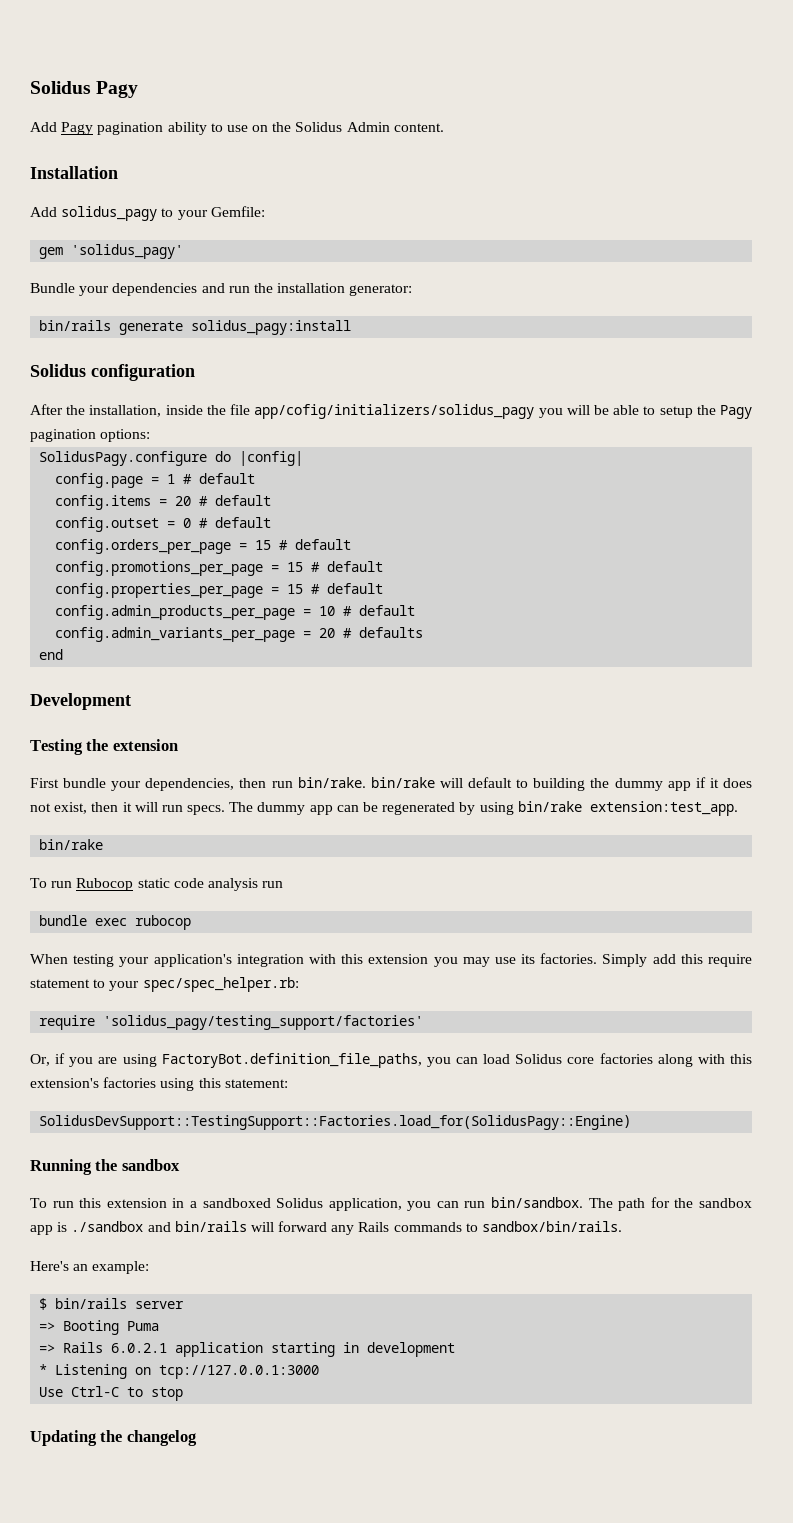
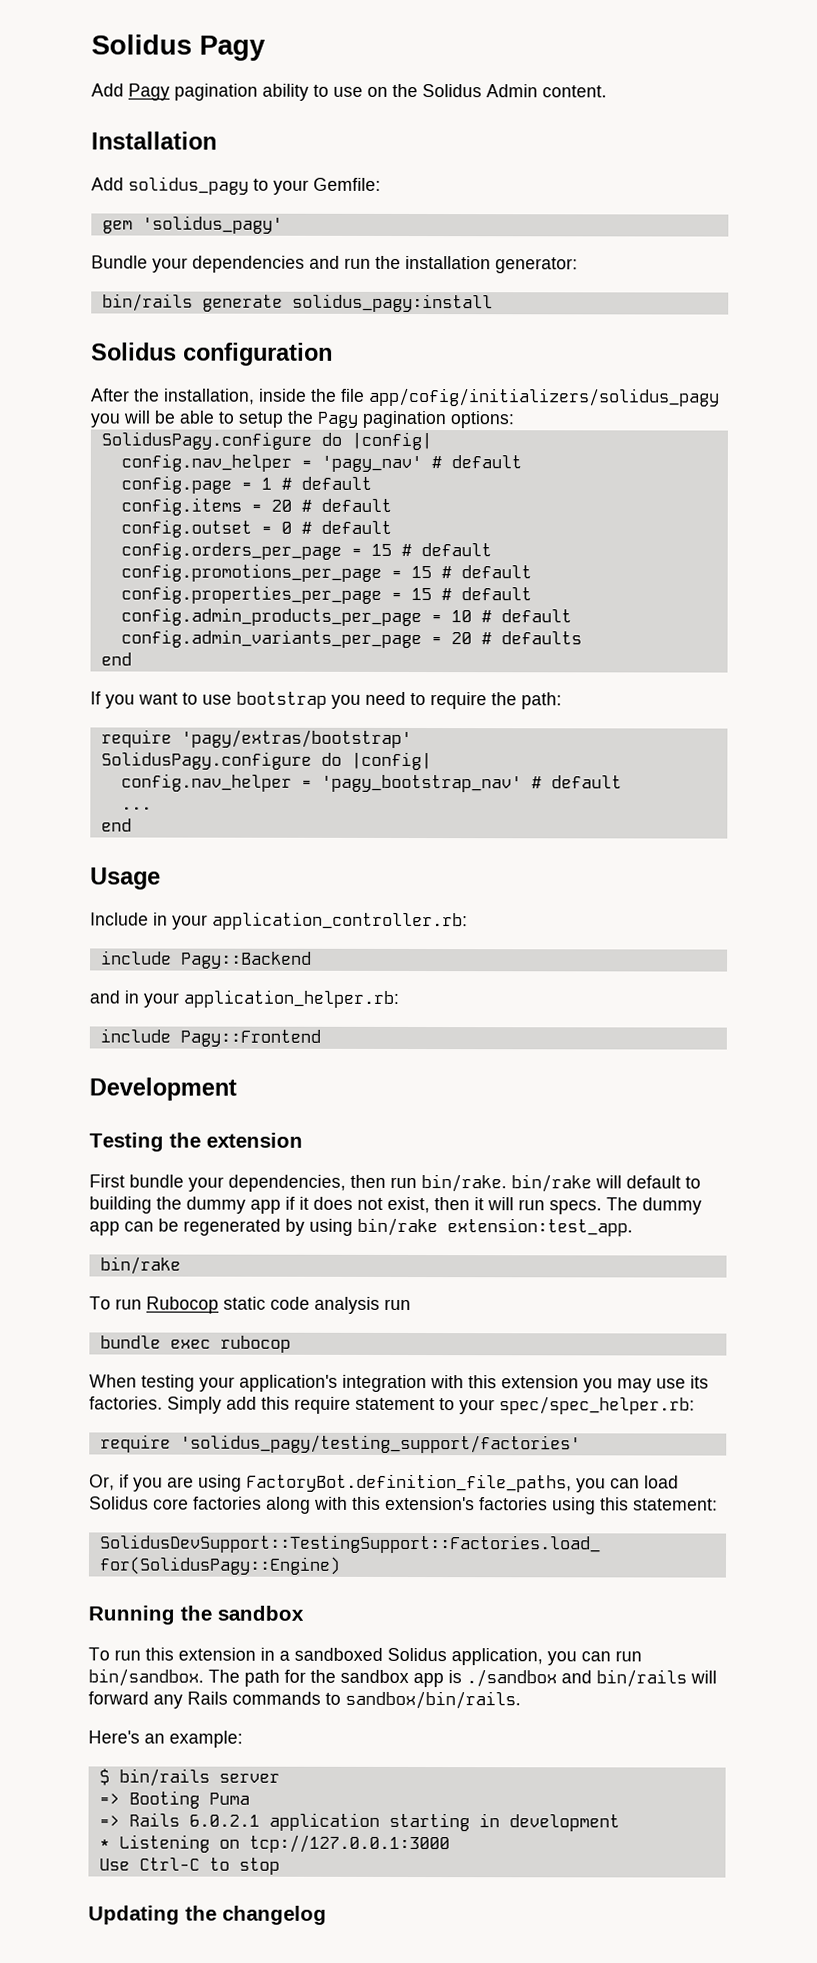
(304, 458) none -> [120,453,522,473] // config.nav_helper = 'pagy_nav' # default
(64, 654) none -> [90,691,562,710] [100,729,412,749] [100,751,432,771] [120,773,622,793] [120,806,152,810] [100,818,132,832] [90,867,161,890] [90,911,468,931] [100,950,312,969] [89,989,399,1008] [99,1028,321,1047] // If you want to use bootstrap you need to require the path: // require 'pagy/extras/bootstrap' // SolidusPagy.configure do |config| // config.nav_helper = 'pagy_bootstrap_nav' # default // ... // end // Usage // Include in your application_controller.rb: // include Pagy::Backend // and in your application_helper.rb: // include Pagy::Frontend

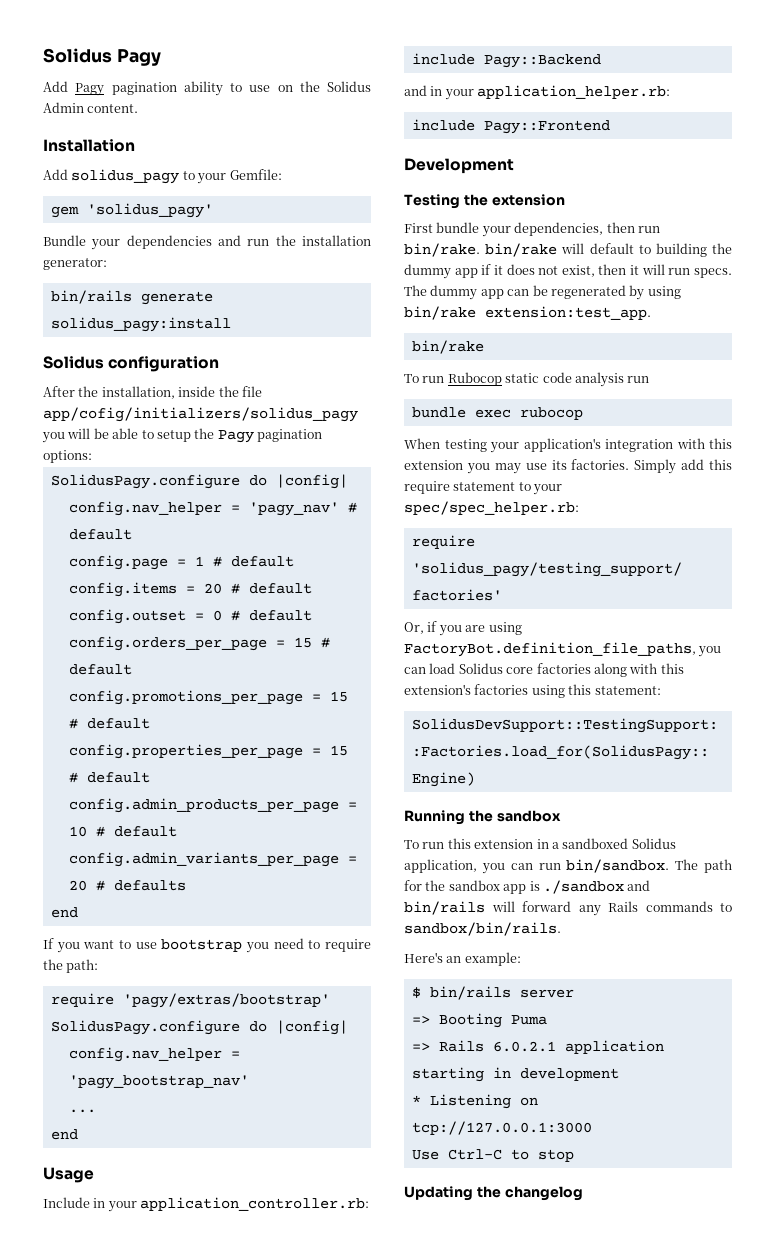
[530,775,622,789] # default -> (249, 1082) none

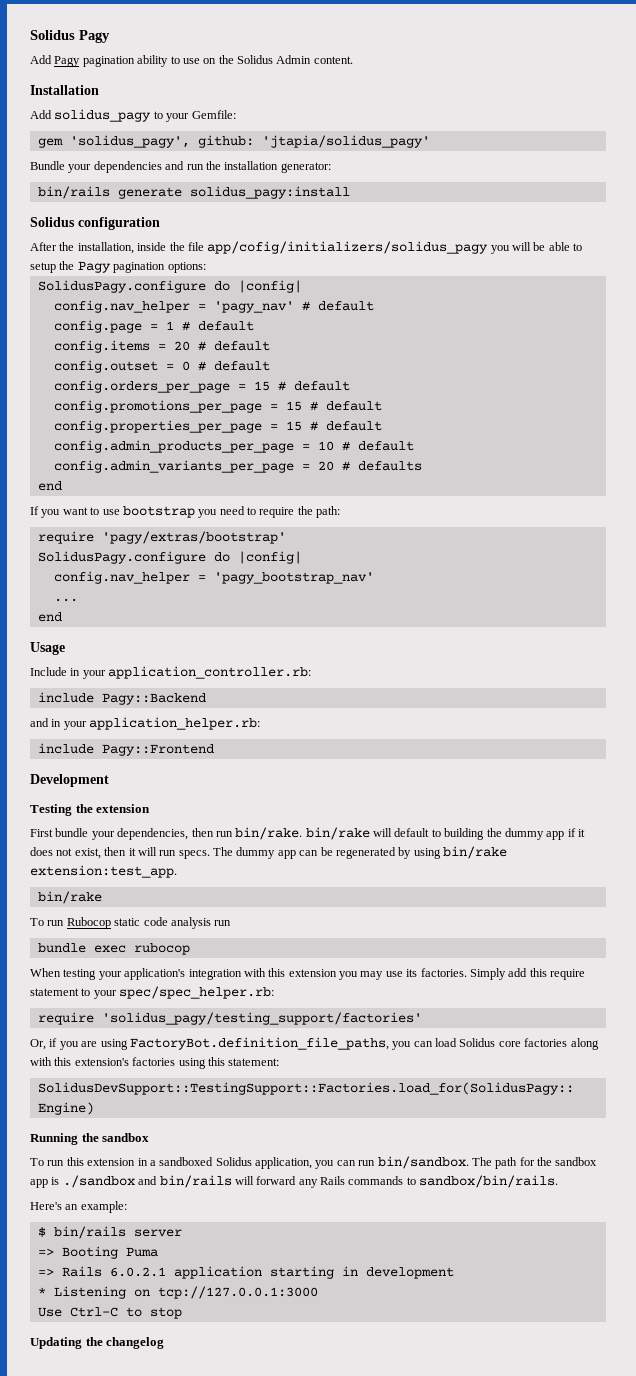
[86,203,213,218] 'solidus_pagy' -> [69,135,430,148] 'solidus_pagy', github: 'jtapia/solidus_pagy'

